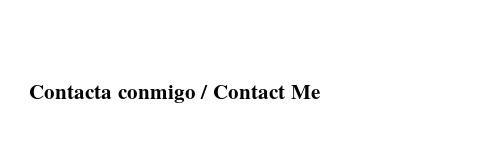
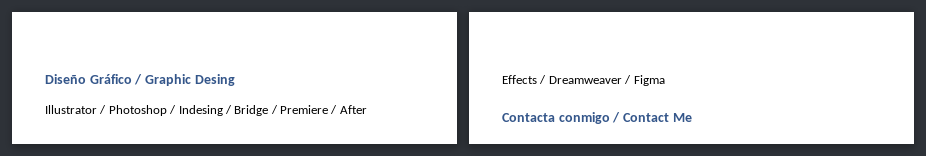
(29, 92) none -> [45,74,235,86] [45,105,367,116] [502,75,665,86] Diseño Gráfico / Graphic Desing // Illustrator / Photoshop / Indesing / Bridge / Premiere / After Effects / Dreamweaver / Figma //

